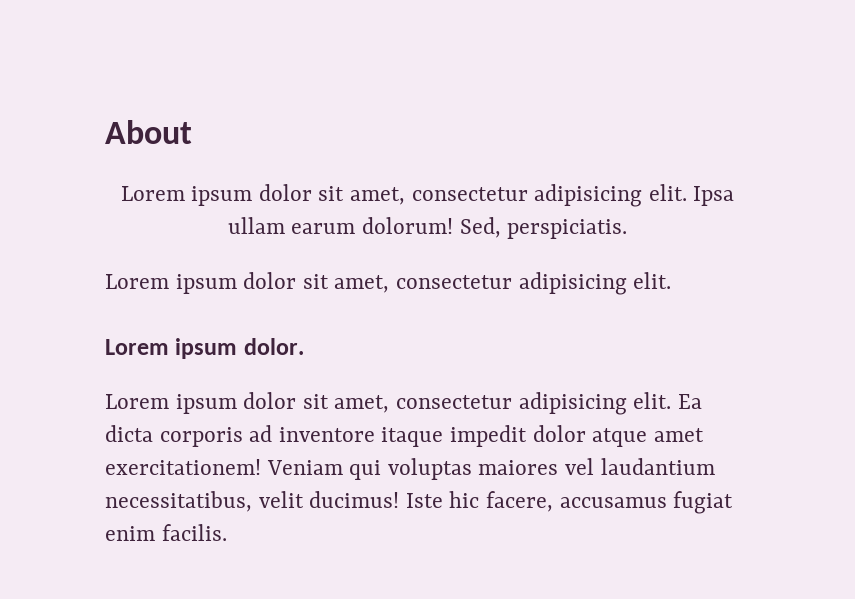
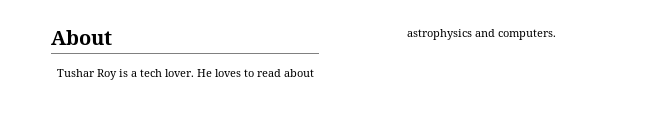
[120,184,735,207] [227,217,628,239] [105,272,672,295] [105,338,304,359] [105,392,702,415] [105,425,704,447] [105,458,715,480] [105,491,734,514] [105,524,227,541] Lorem ipsum dolor sit amet, consectetur adipisicing elit. Ipsa ullam earum dolorum! Sed, perspiciatis. // Lorem ipsum dolor sit amet, consectetur adipisicing elit. // Lorem ipsum dolor. // Lorem ipsum dolor sit amet, consectetur adipisicing elit. Ea dicta corporis ad inventore itaque impedit dolor atque amet exercitationem! Veniam qui voluptas maiores vel laudantium necessitatibus, velit ducimus! Iste hic facere, accusamus fugiat enim facilis. -> [56,69,314,80] [406,29,556,40] Tushar Roy is a tech lover. He loves to read about astrophysics and computers.

